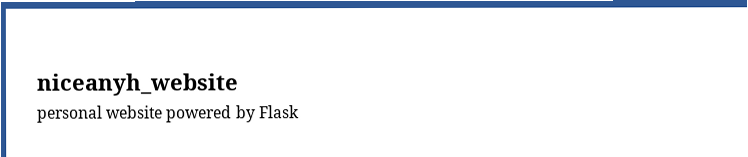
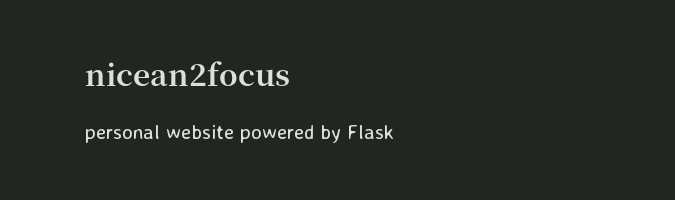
[36,73,239,96] niceanyh_website -> [85,61,290,86] nicean2focus

